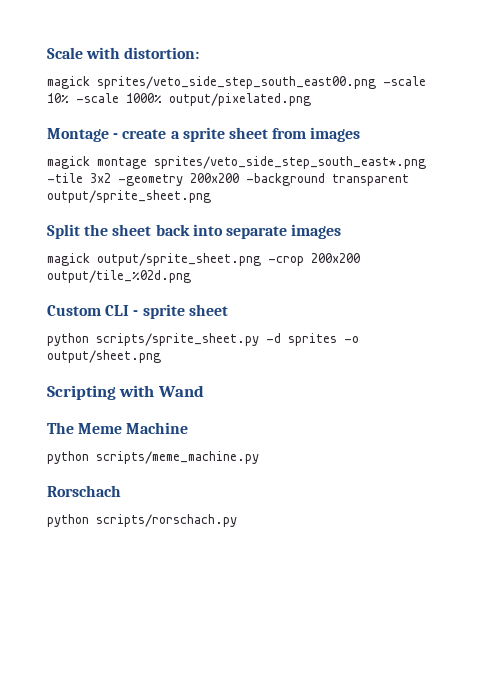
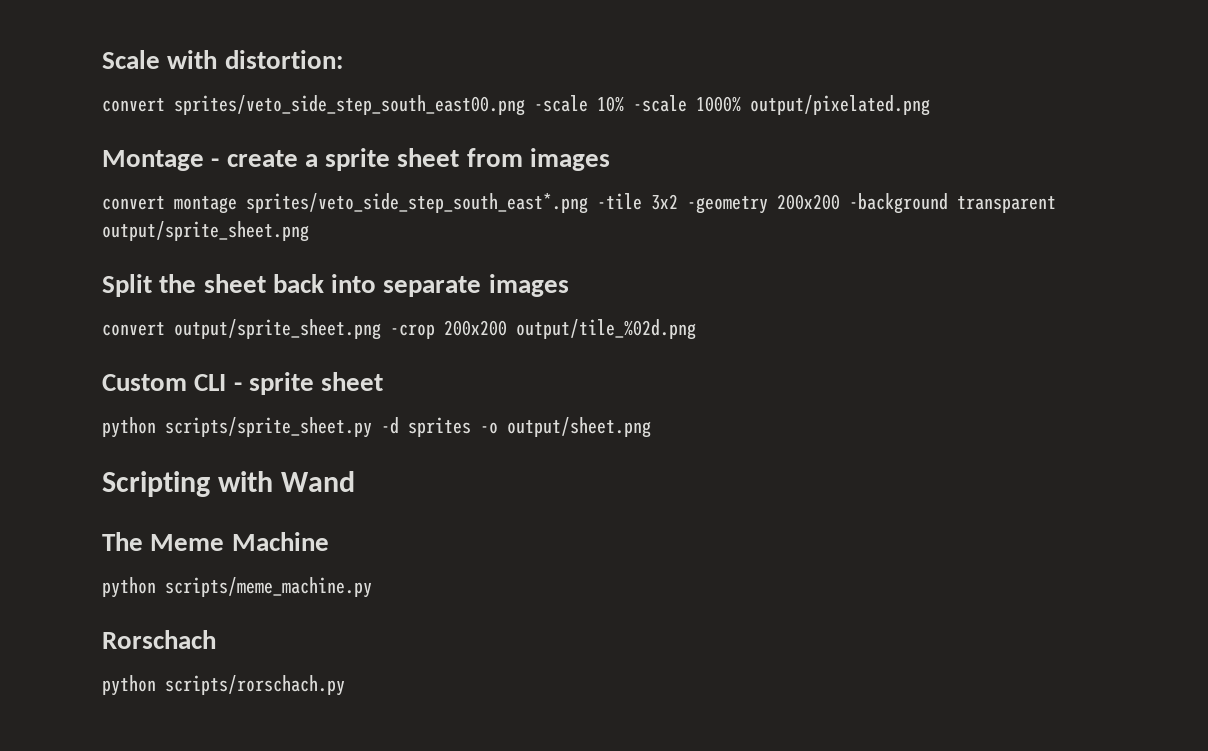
[47,76,90,89] magick -> [102,98,165,112] convert
[47,156,90,169] magick -> [102,196,165,210] convert
[47,253,90,266] magick -> [102,322,165,336] convert

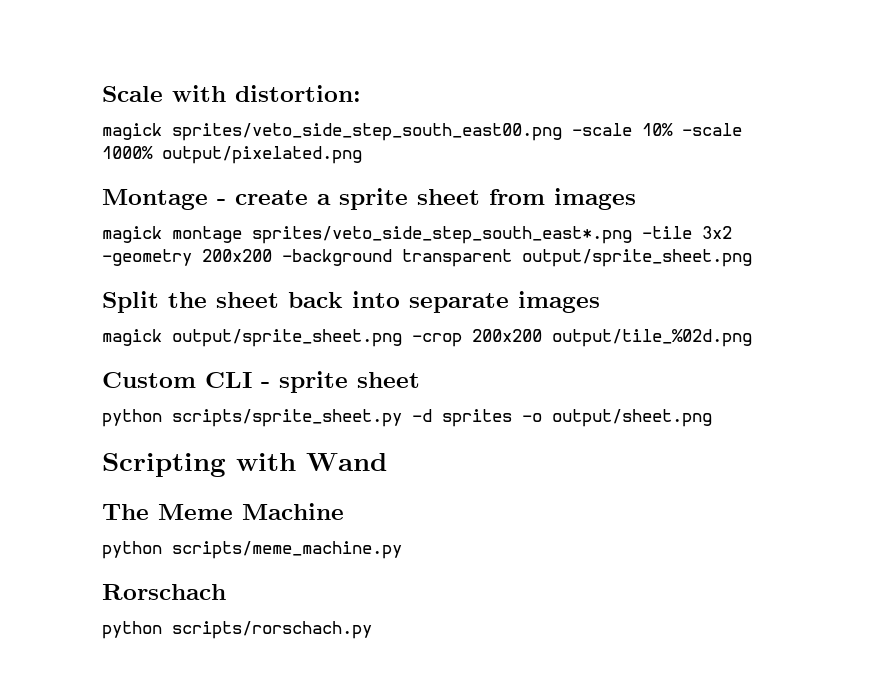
[102,98,165,112] convert -> [102,123,162,140] magick
[102,196,165,210] convert -> [102,226,162,243] magick
[102,322,165,336] convert -> [102,329,162,346] magick

